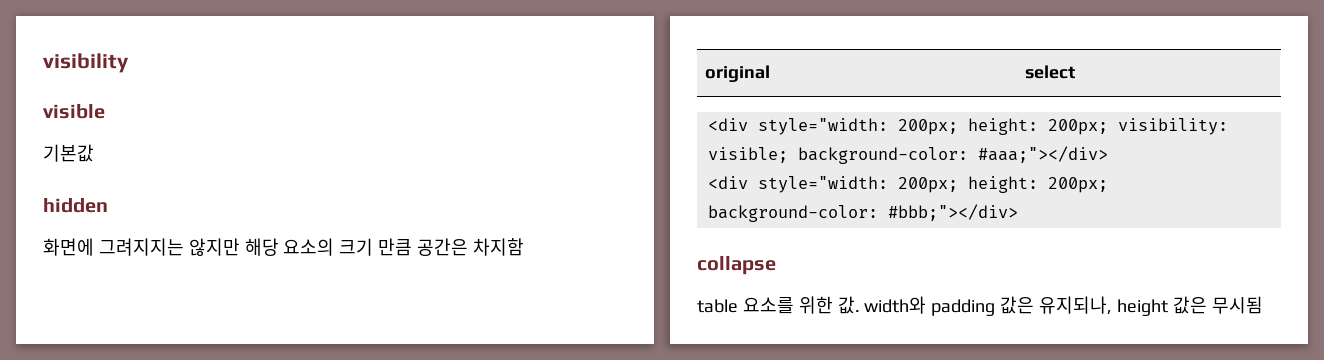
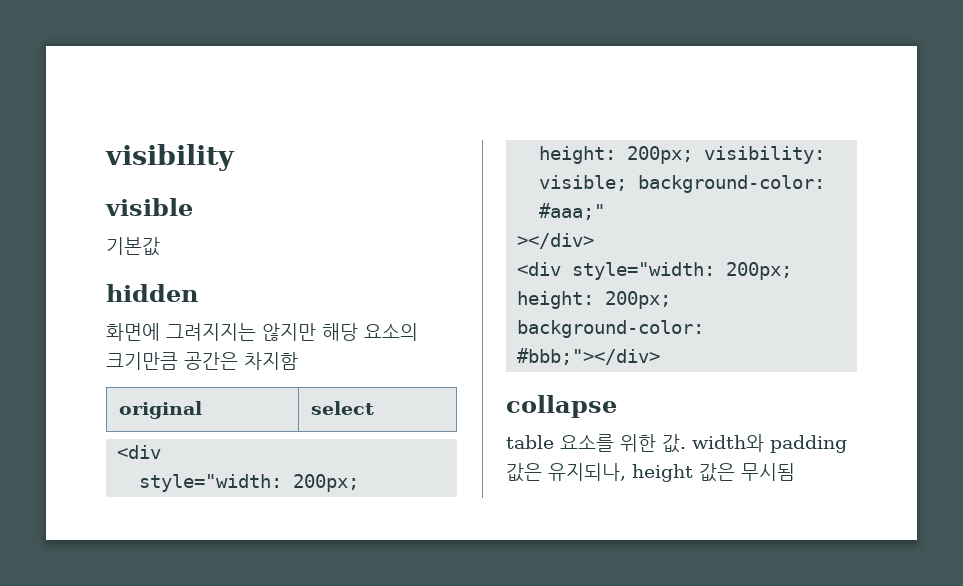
[339,238,413,256] 크기 만큼 -> [106,352,178,370] 크기만큼
(748, 124) none -> (162, 452) //
[977,146,1108,163] #aaa;"></div> -> [539,203,606,220] [517,233,595,249] #aaa;" // ></div>

